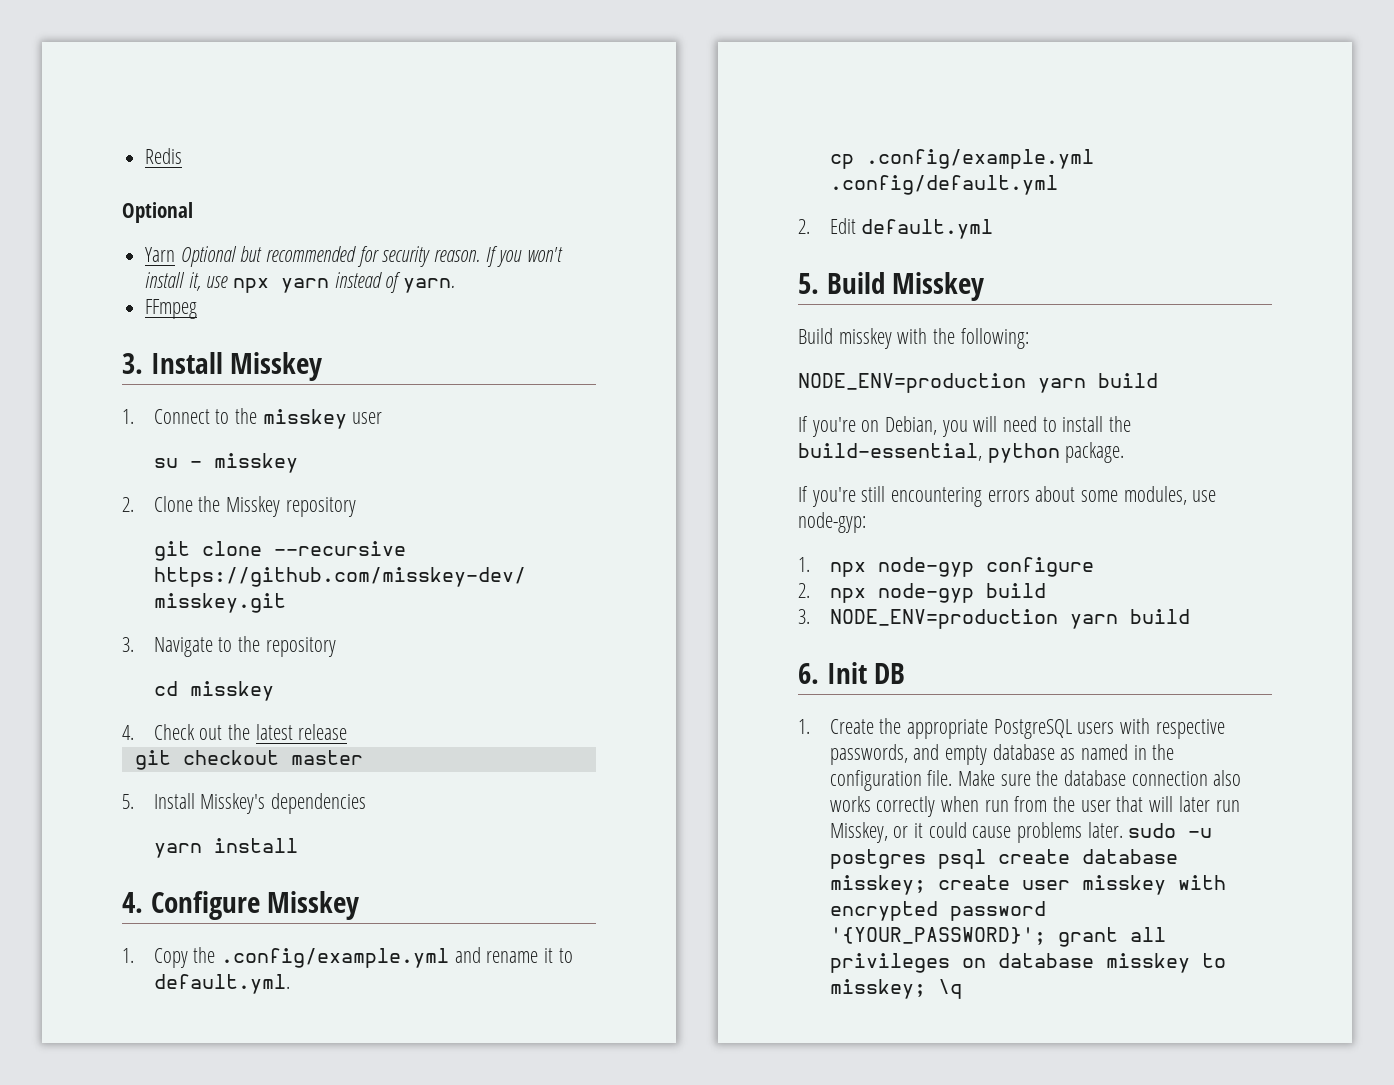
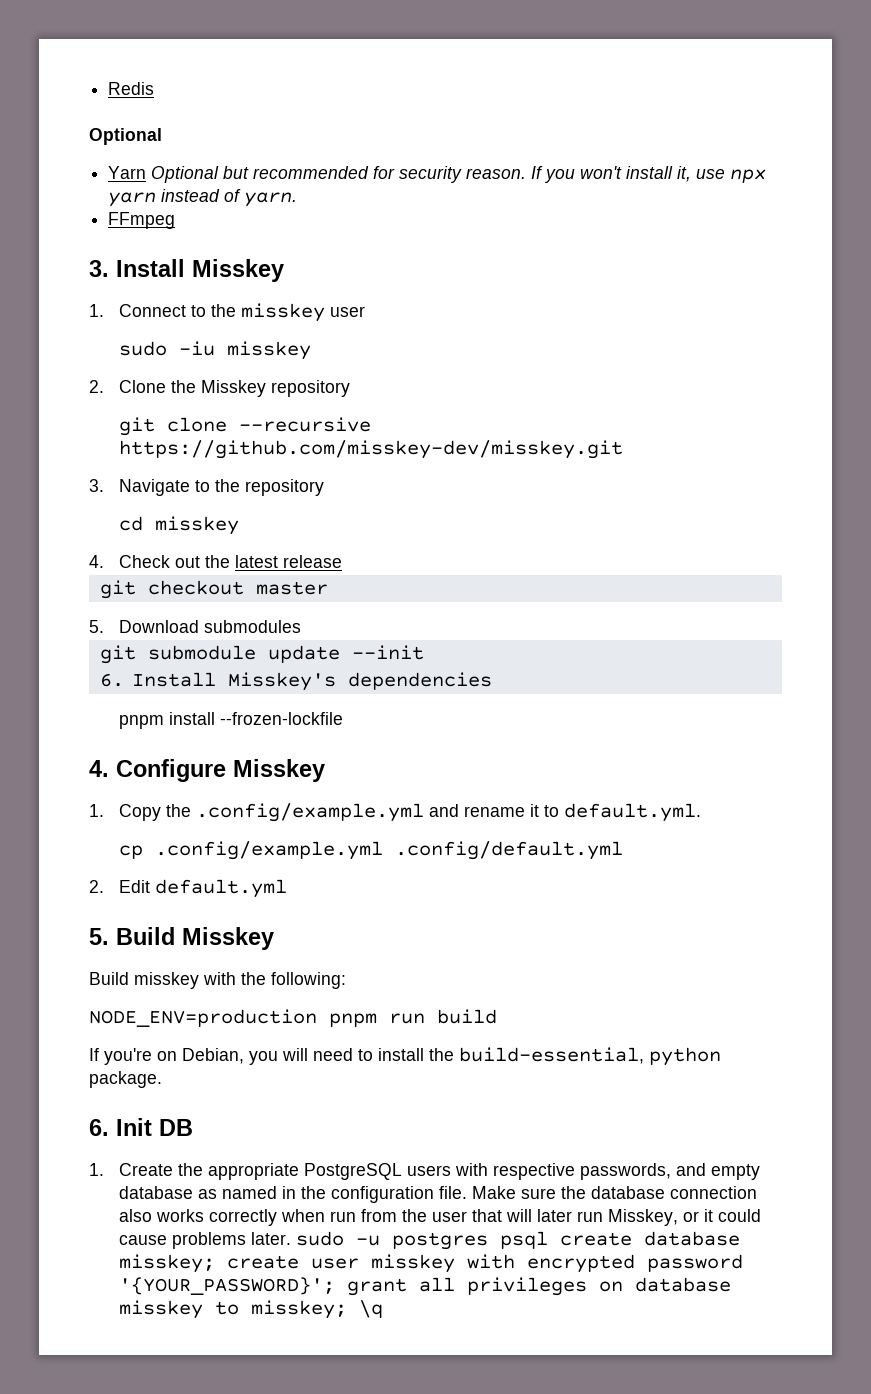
[153,458,202,468] su - -> [119,341,216,356] sudo -iu
(134, 801) none -> [119,620,302,633] [99,645,424,664] [99,673,124,687] Download submodules // git submodule update --init // 6.
[153,838,298,858] yarn install -> [119,712,344,729] pnpm install --frozen-lockfile
[1038,378,1086,393] yarn -> [329,1013,425,1027] pnpm run
[798,486,1217,507] [798,512,866,533] [798,557,1094,577] [798,583,1046,603] [798,609,1190,629] // If you're still encountering errors about some modules, use node-gyp: // 1. npx node-gyp configure // 2. npx node-gyp build // 3. NODE_ENV=production yarn build -> (162, 1079) none

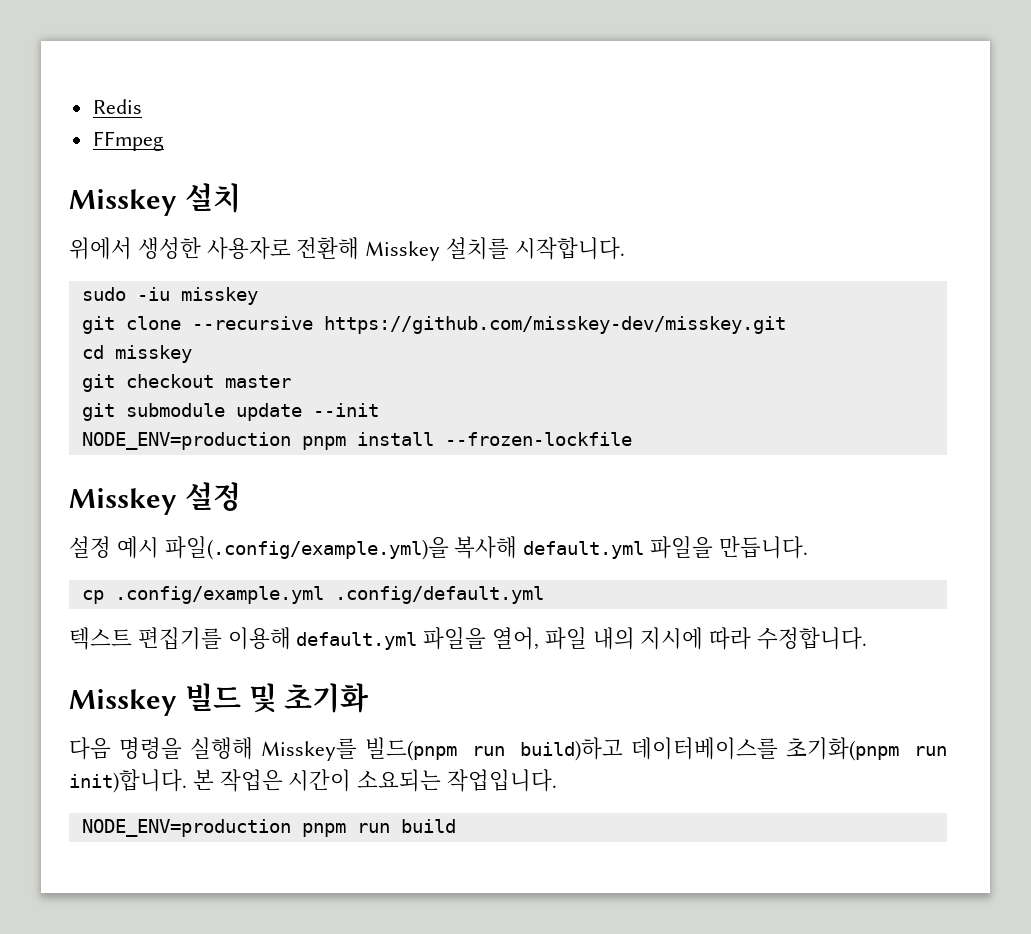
[89,128,162,145] [108,166,767,183] [108,189,298,207] // Optional // Yarn Optional but recommended for security reason. If you won't install it, use npx yarn instead of yarn. -> (142, 106) none
[89,259,284,282] [89,303,366,322] [119,341,312,360] [89,380,351,397] [119,417,372,436] [119,440,624,459] [89,479,325,496] [119,516,240,535] [89,555,343,568] 3. Install Misskey // 1. Connect to the misskey user // sudo -iu misskey // 2. Clone the Misskey repository // git clone --recursive https://github.com/misskey-dev/misskey.git // 3. Navigate to the repository // cd misskey // 4. Check out the latest release -> [69,183,241,216] [69,237,625,261] [81,287,258,305] [81,316,786,334] [81,345,192,363] Misskey 설치 // 위에서 생성한 사용자로 전환해 Misskey 설치를 시작합니다. // sudo -iu misskey // git clone --recursive https://github.com/misskey-dev/misskey.git // cd misskey
[89,620,302,633] // 5. Download submodules -> (291, 381) none
[99,672,493,691] 6. Install Misskey's dependencies // -> [81,432,291,450] NODE_ENV=production
[89,759,325,782] [89,803,702,822] [119,841,624,860] [89,879,288,898] [89,927,274,950] [89,972,346,989] [89,1009,497,1027] [89,1047,721,1066] [89,1071,162,1088] [89,1118,193,1136] [89,1163,761,1180] [119,1186,758,1203] [119,1209,762,1226] [119,1231,741,1250] [119,1254,744,1273] [119,1277,732,1296] [119,1300,384,1319] 4. Configure Misskey // 1. Copy the .config/example.yml and rename it to default.yml. // cp .config/example.yml .config/default.yml // 2. Edit default.yml // 5. Build Misskey // Build misskey with the following: // NODE_ENV=production pnpm run build // If you're on Debian, you will need to install the build-essential, python package. // 6. Init DB // 1. Create the appropriate PostgreSQL users with respective passwords, and empty database as named in the configuration file. Make sure the database connection also works correctly when run from the user that will later run Misskey, or it could cause problems later. sudo -u postgres psql create database misskey; create user misskey with encrypted password '{YOUR_PASSWORD}'; grant all privileges on database misskey to misskey; \q -> [69,482,241,515] [69,536,808,560] [81,586,544,604] [69,627,868,650] [69,683,370,716] [69,737,947,761] [69,769,558,793] [81,819,456,837] Misskey 설정 // 설정 예시 파일(.config/example.yml)을 복사해 default.yml 파일을 만듭니다. // cp .config/example.yml .config/default.yml // 텍스트 편집기를 이용해 default.yml 파일을 열어, 파일 내의 지시에 따라 수정합니다. // Misskey 빌드 및 초기화 // 다음 명령을 실행해 Misskey를 빌드(pnpm run build)하고 데이터베이스를 초기화(pnpm run init)합니다. 본 작업은 시간이 소요되는 작업입니다. // NODE_ENV=production pnpm run build

